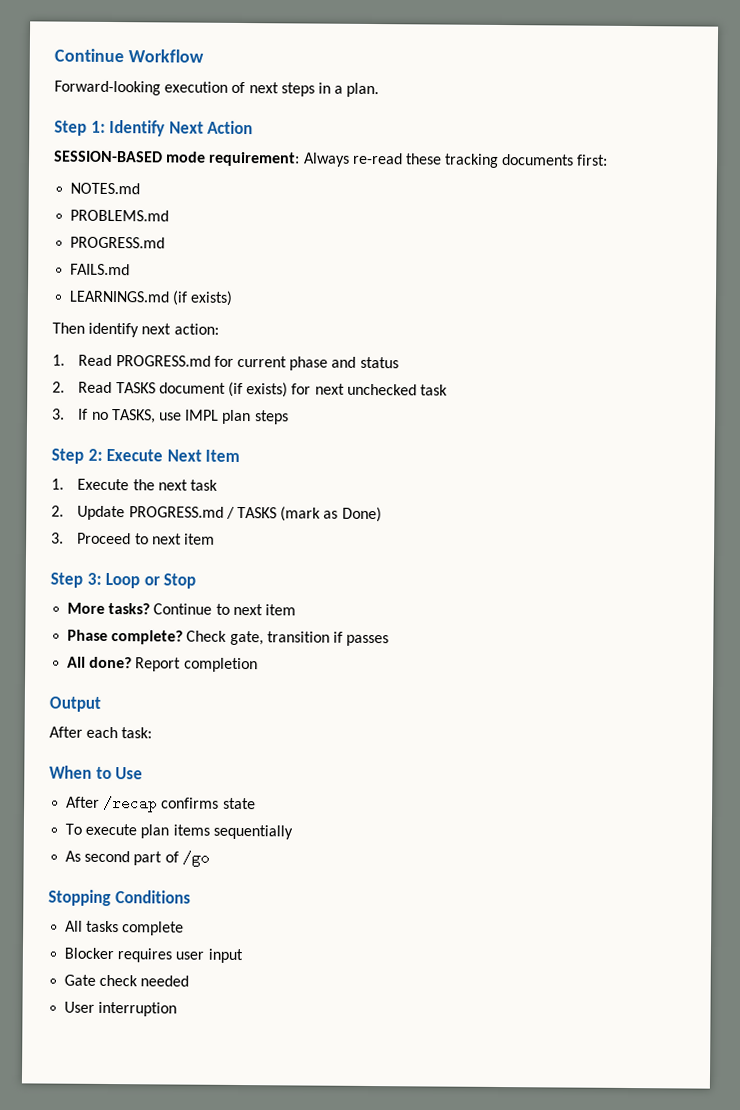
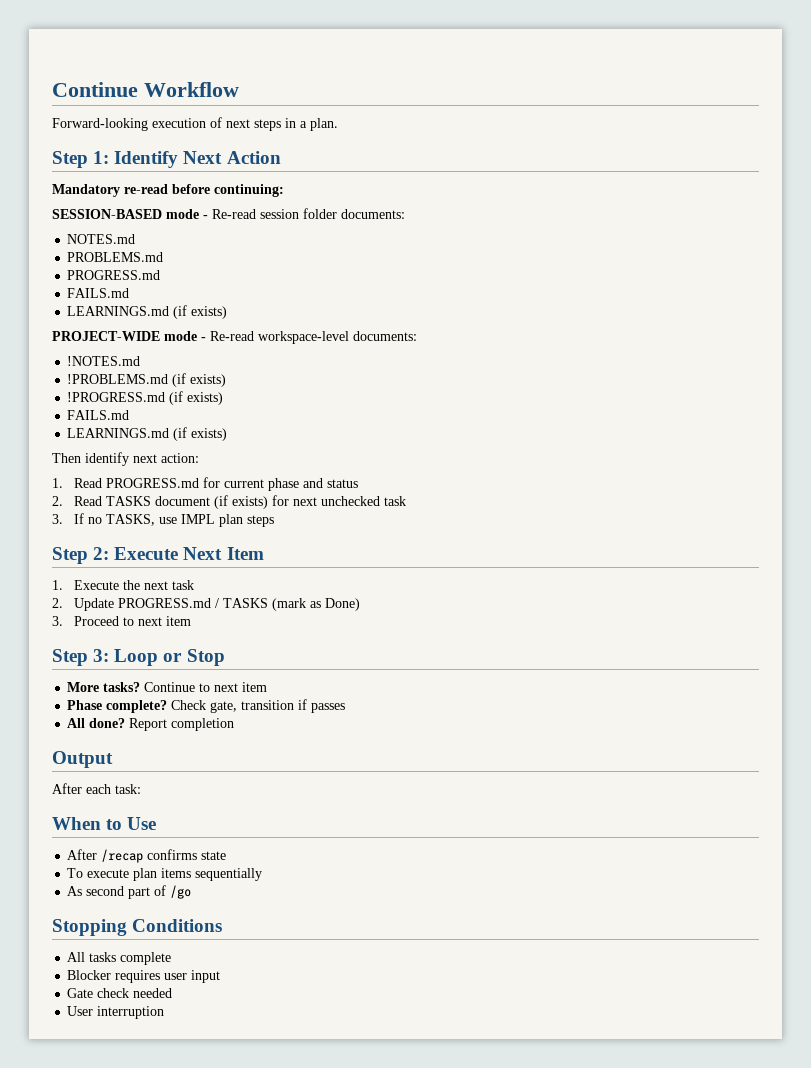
[54,150,609,168] SESSION-BASED mode requirement: Always re-read these tracking documents first: -> [52,184,284,197] [52,208,405,219] Mandatory re-read before continuing: // SESSION-BASED mode - Re-read session folder documents:
(234, 298) none -> [52,331,417,344] [67,356,141,366] [67,373,227,387] [67,391,224,405] [67,410,130,420] [67,427,228,441] // PROJECT-WIDE mode - Re-read workspace-level documents: // !NOTES.md // !PROBLEMS.md (if exists) // !PROGRESS.md (if exists) // FAILS.md // LEARNINGS.md (if exists)

